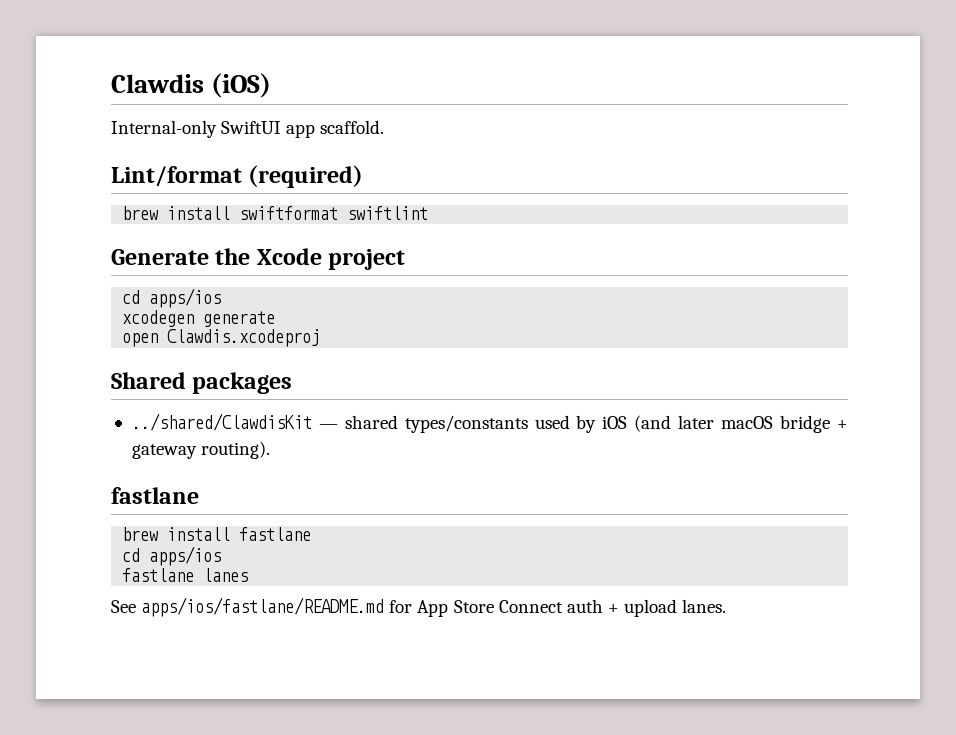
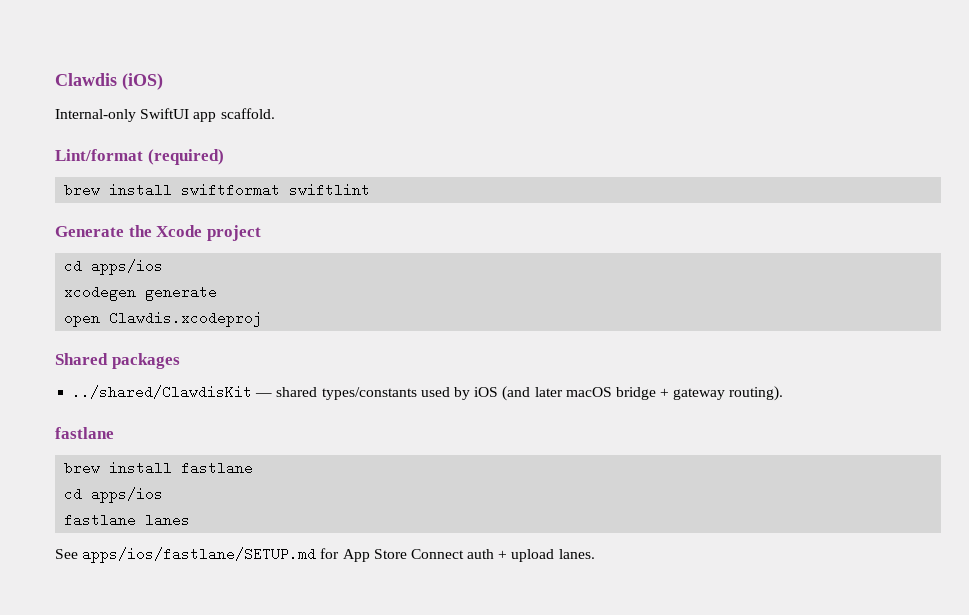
[141,597,385,617] apps/ios/fastlane/README.md -> [82,547,317,563] apps/ios/fastlane/SETUP.md

